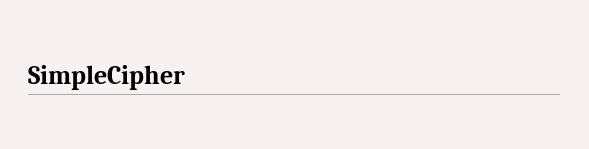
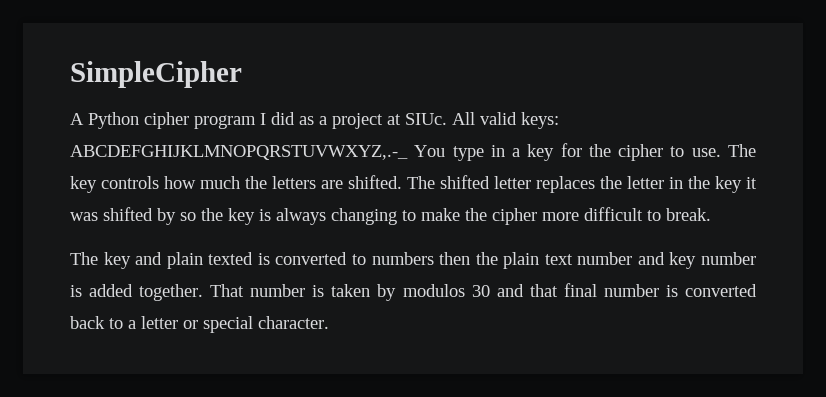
(185, 77) none -> [70,112,559,129] [70,143,756,161] [70,175,757,193] [70,207,711,225] [70,252,756,269] [70,283,758,301] [70,316,329,333] // A Python cipher program I did as a project at SIUc. All valid keys: ABCDEFGHIJKLMNOPQRSTUVWXYZ,.-_ You type in a key for the cipher to use. The key controls how much the letters are shifted. The shifted letter replaces the letter in the key it was shifted by so the key is always changing to make the cipher more difficult to break. // The key and plain texted is converted to numbers then the plain text number and key number is added together. That number is taken by modulos 30 and that final number is converted back to a letter or special character.

